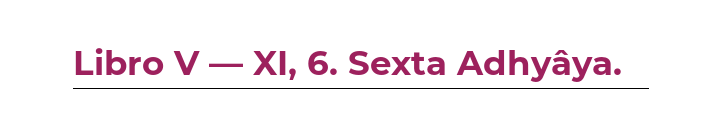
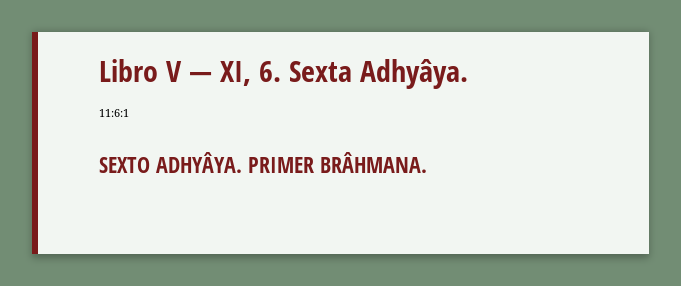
(622, 66) none -> [99,109,129,117] [99,152,427,173] // 11:6:1 // SEXTO ADHYÂYA. PRIMER BRÂHMANA.

